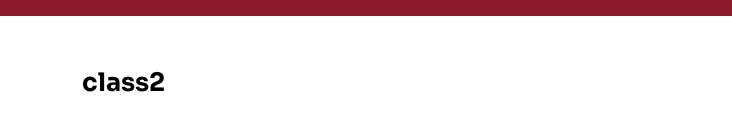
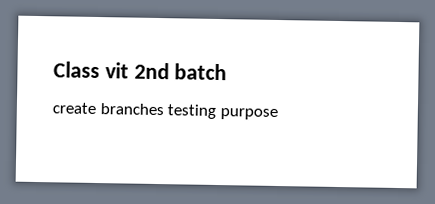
[82,71,165,92] class2 -> [53,61,228,81] [52,102,278,121] Class vit 2nd batch // create branches testing purpose

